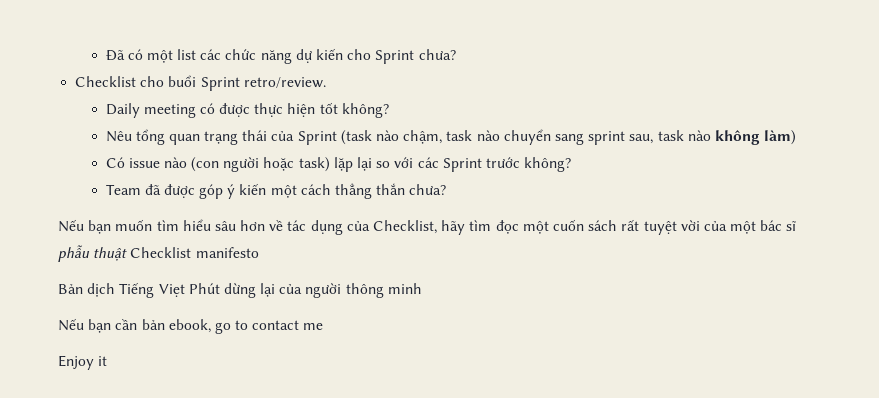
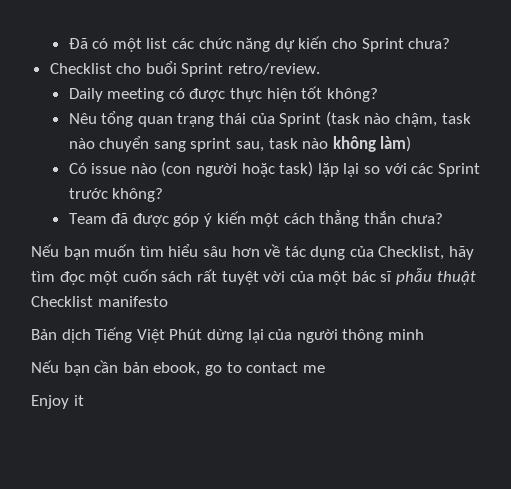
[158,284,185,297] Viẹt -> [136,329,165,343] Việt

